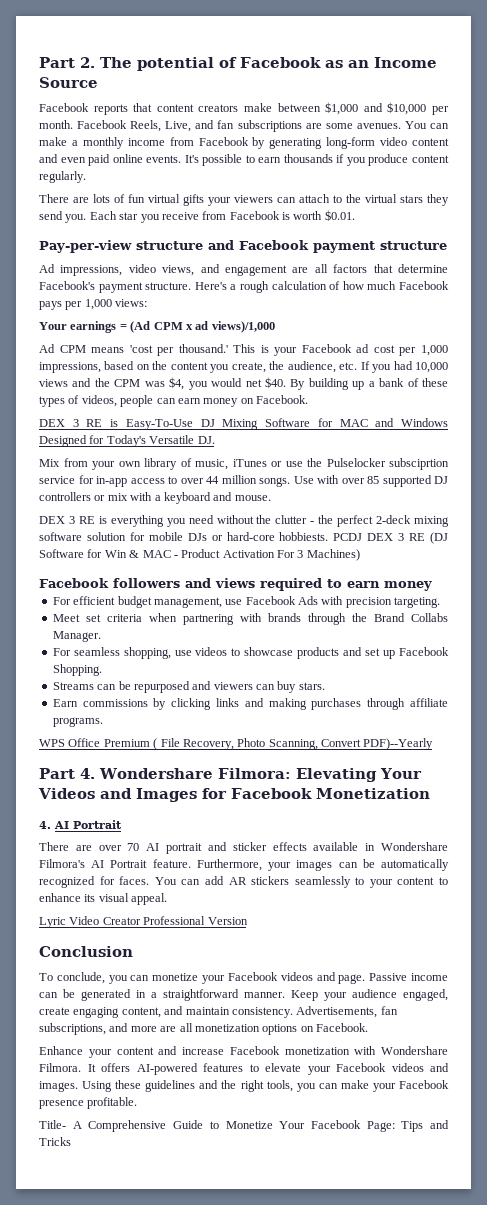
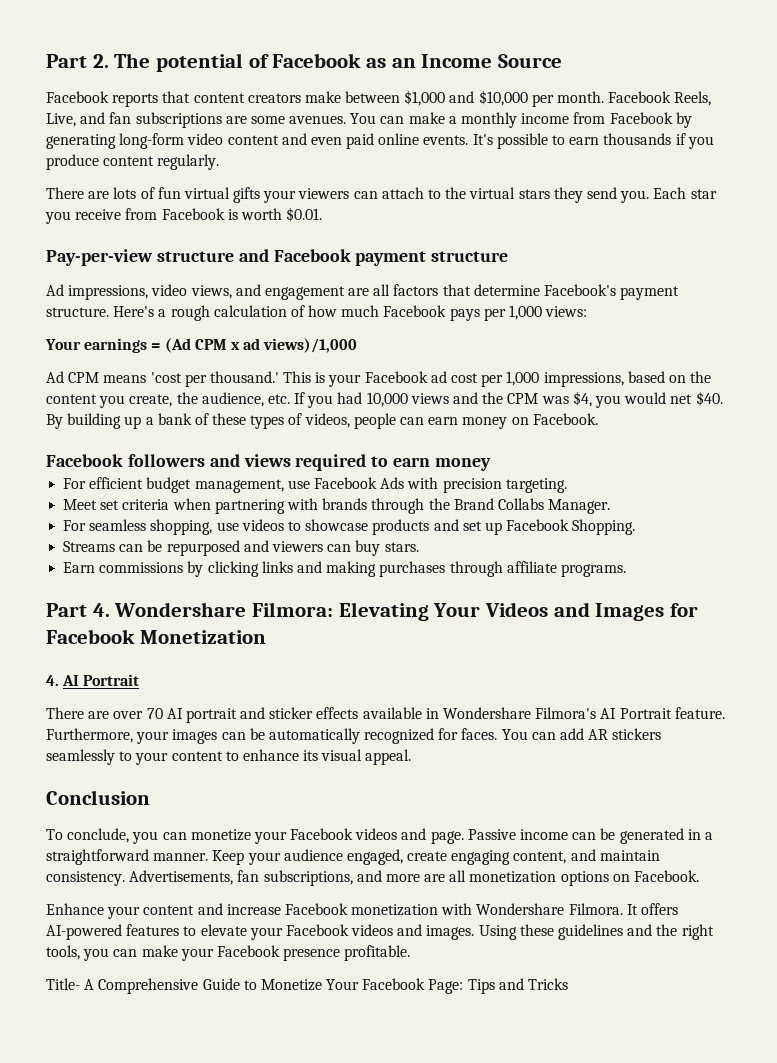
[39,418,449,430] [39,435,215,447] [39,458,449,470] [39,475,448,487] [39,492,271,504] [39,515,450,527] [39,532,449,544] [39,549,360,561] // DEX 3 RE is Easy-To-Use DJ Mixing Software for MAC and Windows Designed for Today's Versatile DJ. // Mix from your own library of music, iTunes or use the Pulselocker subsciprtion service for in-app access to over 44 million songs. Use with over 85 supported DJ controllers or mix with a keyboard and mouse. // DEX 3 RE is everything you need without the clutter - the perfect 2-deck mixing software solution for mobile DJs or hard-core hobbiests. PCDJ DEX 3 RE (DJ Software for Win & MAC - Product Activation For 3 Machines) -> (598, 419) none
[39,738,434,750] // WPS Office Premium ( File Recovery, Photo Scanning, Convert PDF)--Yearly -> (626, 570) none
[39,916,248,928] // Lyric Video Creator Professional Version -> (412, 757) none

